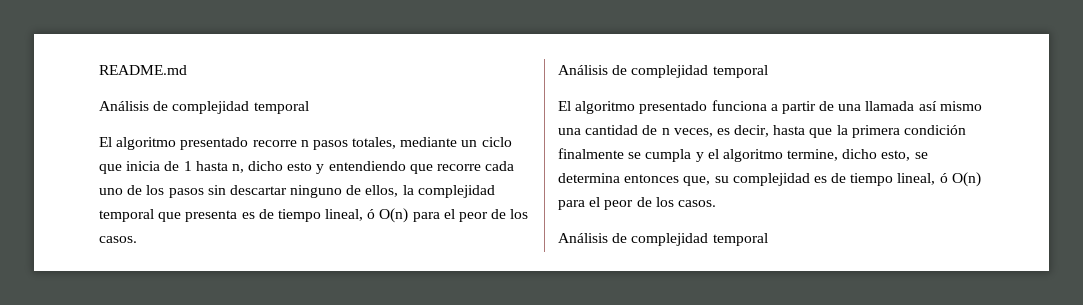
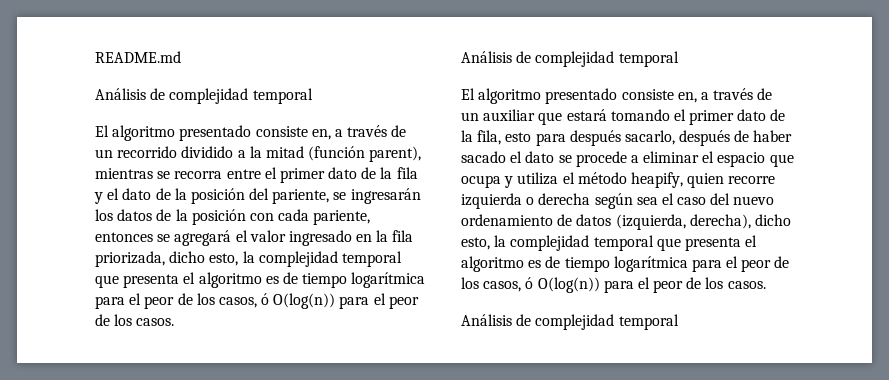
[252,137,512,150] [99,161,515,174] [99,185,495,198] [99,208,409,223] recorre n pasos totales, mediante un ciclo que inicia de 1 hasta n, dicho esto y entendiendo que recorre cada uno de los pasos sin descartar ninguno de ellos, la complejidad temporal que presenta es de tiempo lineal, ó O(n) -> [255,125,407,140] [95,146,422,162] [95,167,418,183] [94,188,421,204] [95,209,371,225] [95,230,414,246] [95,251,402,267] [95,272,426,288] [95,293,336,309] consiste en, a través de un recorrido dividido a la mitad (función parent), mientras se recorra entre el primer dato de la fila y el dato de la posición del pariente, se ingresarán los datos de la posición con cada pariente, entonces se agregará el valor ingresado en la fila priorizada, dicho esto, la complejidad temporal que presenta el algoritmo es de tiempo logarítmica para el peor de los casos, ó O(log(n))
[711,100,982,114] [558,125,967,138] [558,148,928,162] [558,172,981,187] funciona a partir de una llamada así mismo una cantidad de n veces, es decir, hasta que la primera condición finalmente se cumpla y el algoritmo termine, dicho esto, se determina entonces que, su complejidad es de tiempo lineal, ó O(n) -> [621,88,773,103] [461,109,786,125] [461,130,793,146] [461,151,794,167] [461,172,776,188] [461,193,775,209] [461,214,791,230] [461,235,758,251] [461,256,790,272] [461,277,600,293] consiste en, a través de un auxiliar que estará tomando el primer dato de la fila, esto para después sacarlo, después de haber sacado el dato se procede a eliminar el espacio que ocupa y utiliza el método heapify, quien recorre izquierda o derecha según sea el caso del nuevo ordenamiento de datos (izquierda, derecha), dicho esto, la complejidad temporal que presenta el algoritmo es de tiempo logarítmica para el peor de los casos, ó O(log(n))

